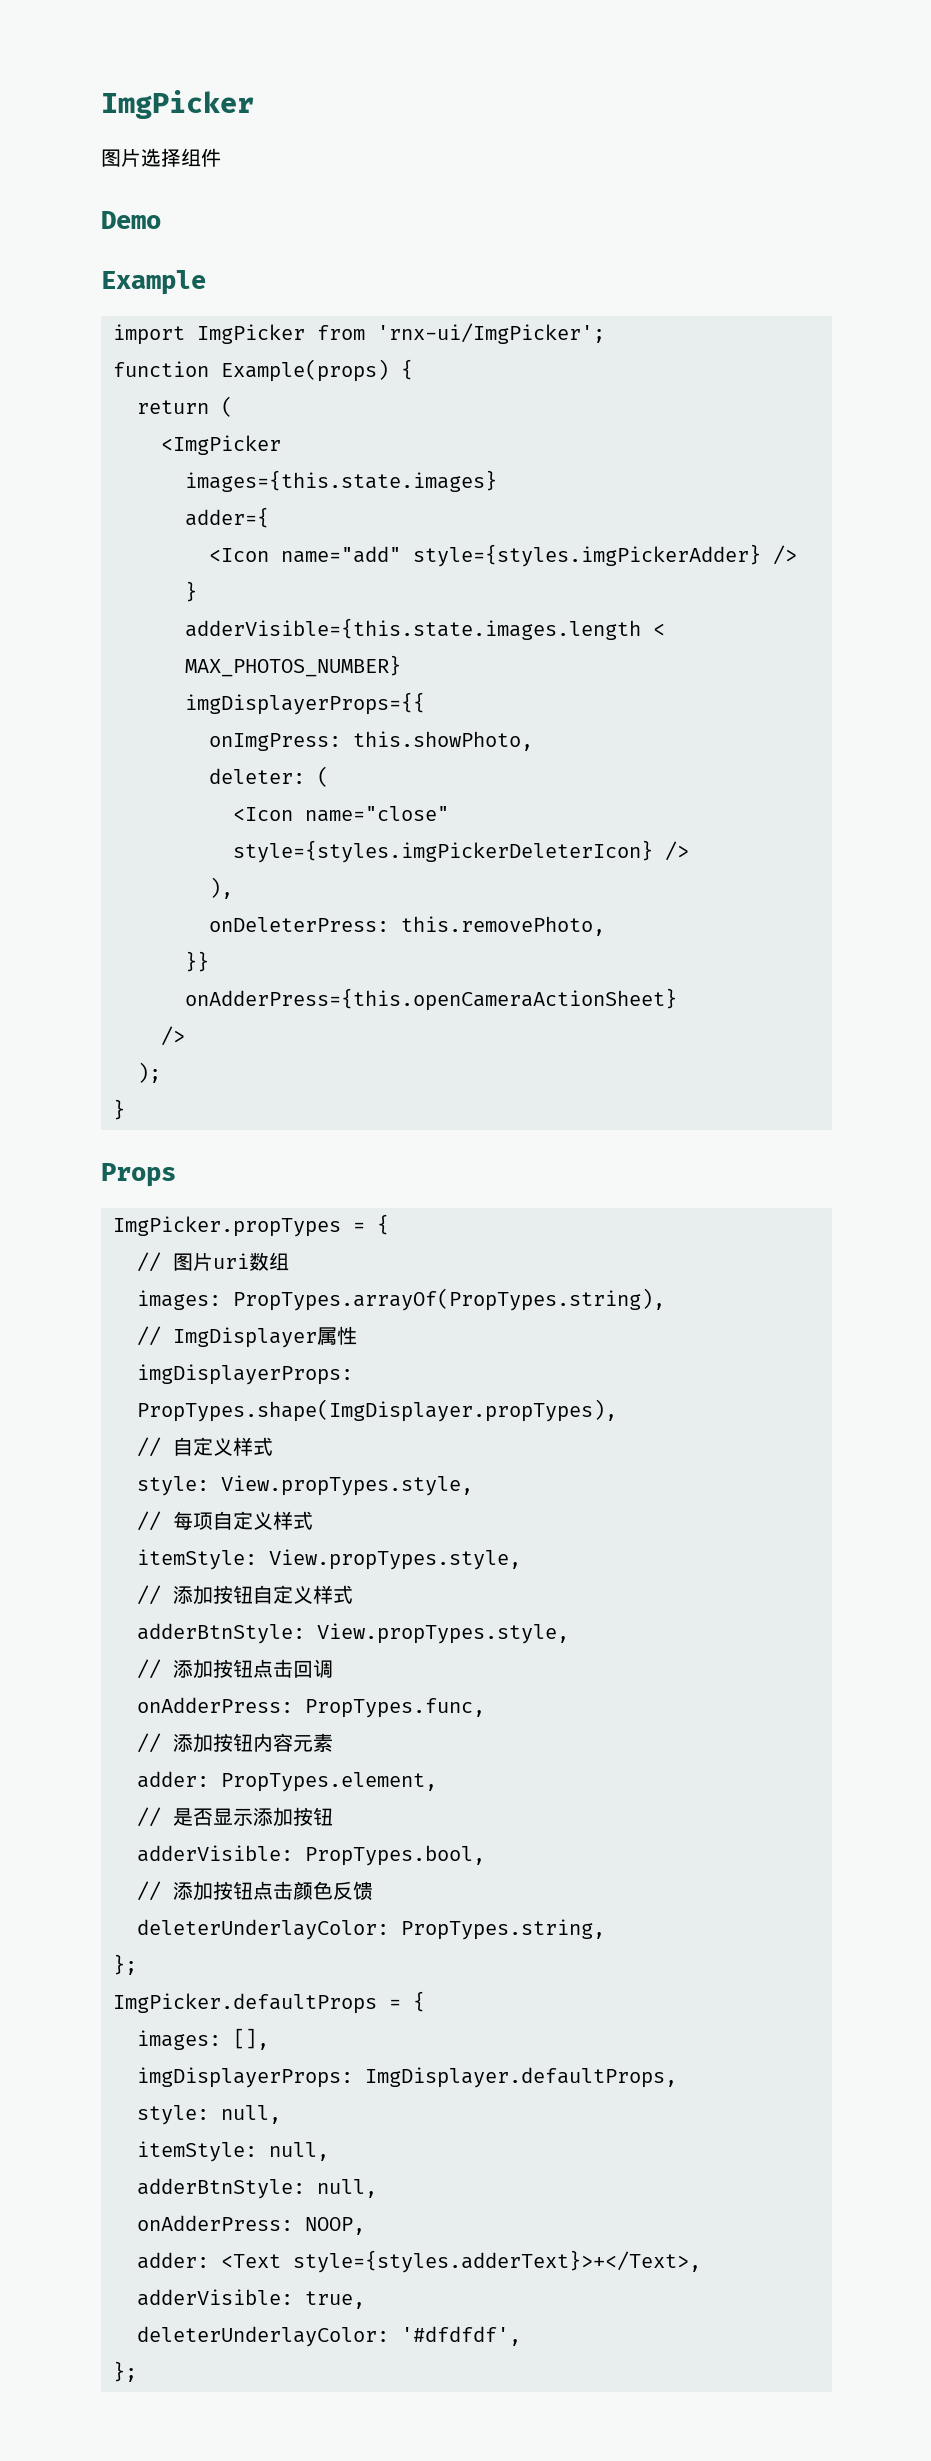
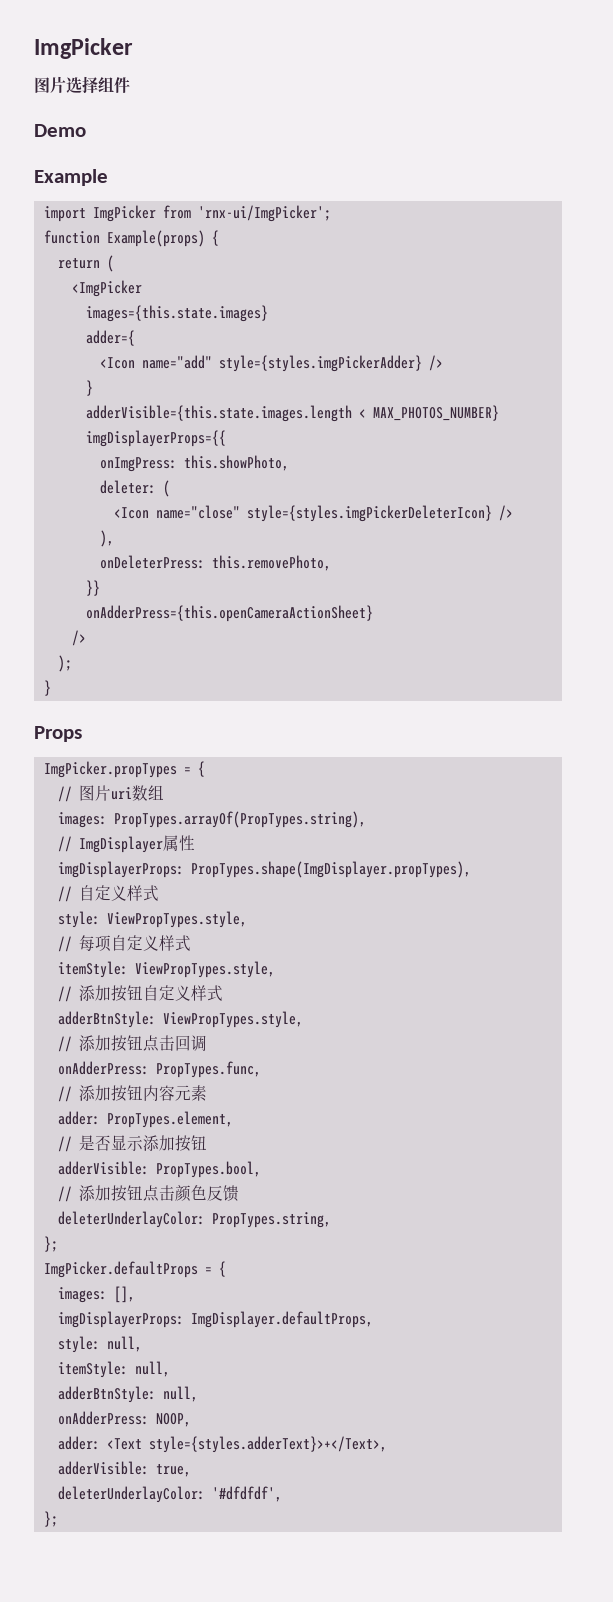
[221,1475,473,1496] View.propTypes.style, -> [106,911,247,928] ViewPropTypes.style,
[269,1549,521,1570] View.propTypes.style, -> [134,961,275,978] ViewPropTypes.style,
[317,1623,569,1644] View.propTypes.style, -> [162,1011,303,1028] ViewPropTypes.style,

